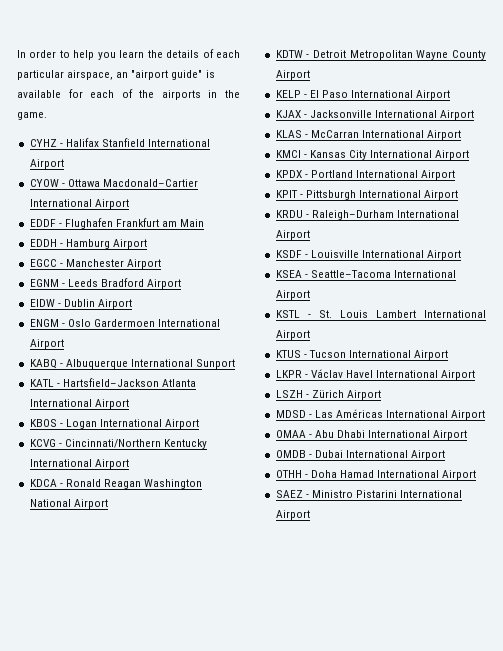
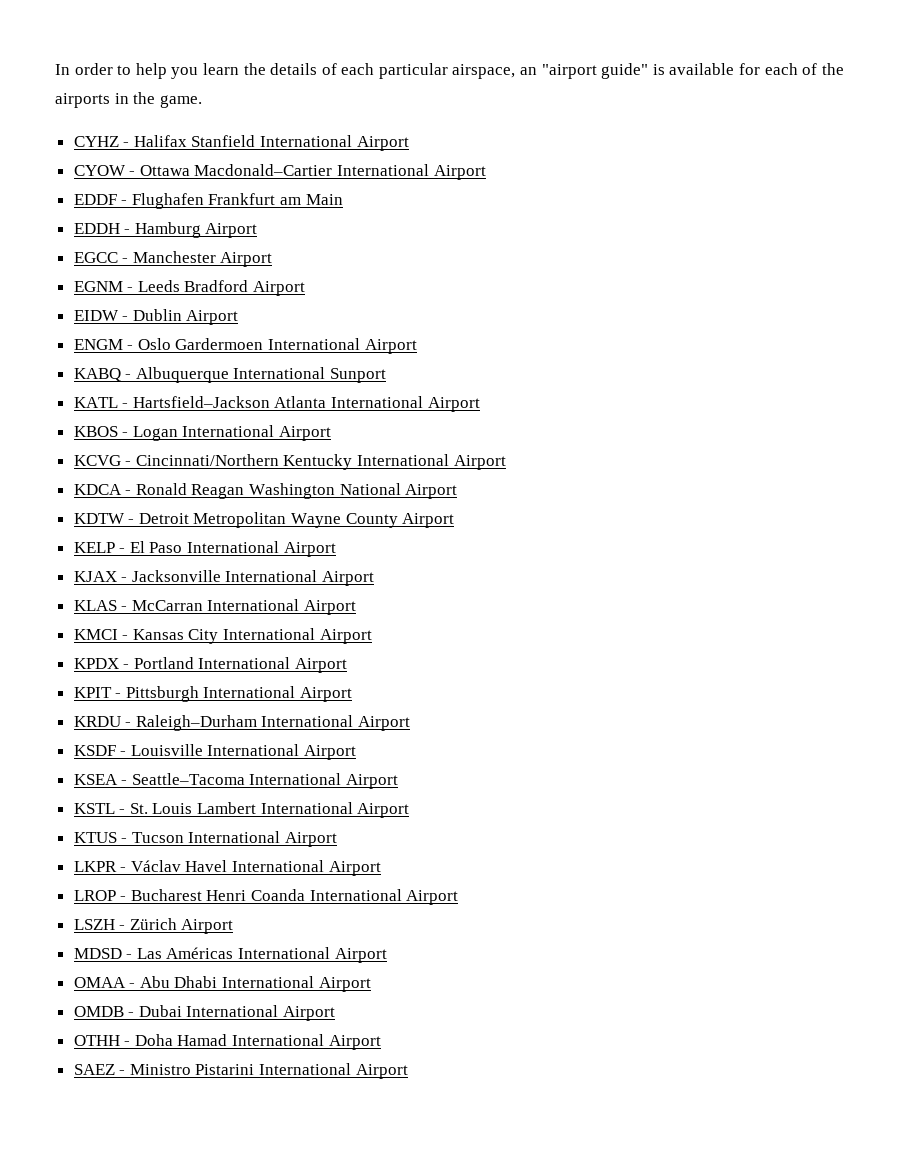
(476, 375) none -> [73,889,459,905] // LROP - Bucharest Henri Coanda International Airport

